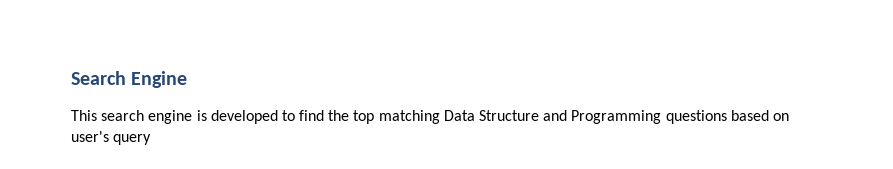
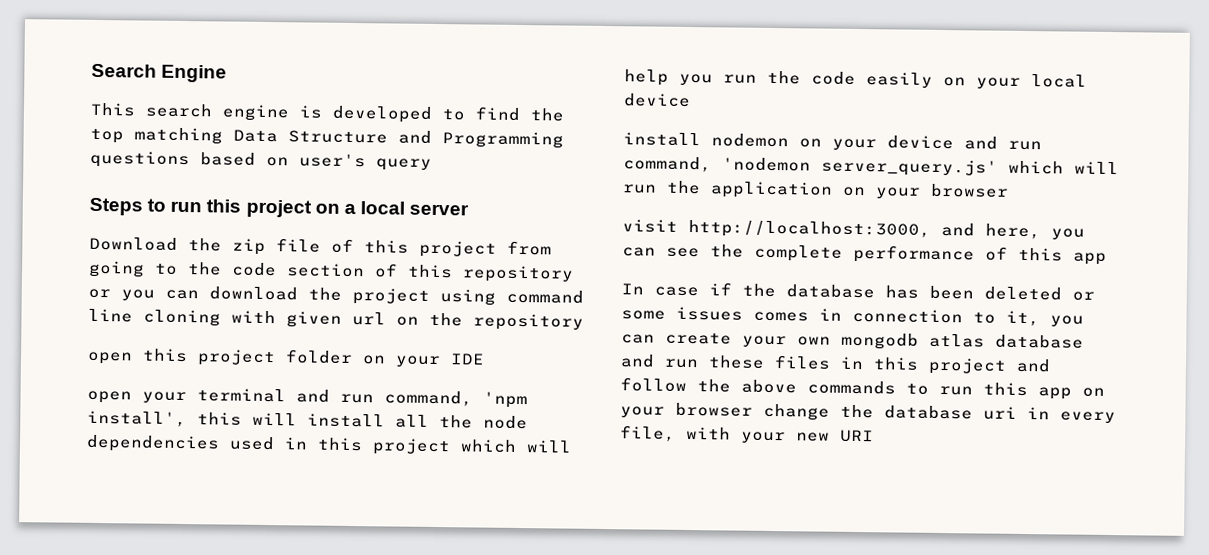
(152, 139) none -> [89,197,470,218] [89,236,552,258] [88,260,574,283] [88,286,584,306] [88,308,584,331] [87,348,485,368] [87,388,528,409] [87,410,528,430] [86,434,572,456] [624,69,1087,89] [624,93,691,108] [623,132,1042,151] [623,156,1119,177] [623,180,1009,199] [622,219,1085,240] [622,244,1107,265] [621,282,1095,301] [621,306,1084,327] [621,332,1084,350] [620,354,1051,375] [620,377,1105,400] [620,402,1116,424] [620,425,874,444] // Steps to run this project on a local server // Download the zip file of this project from going to the code section of this repository or you can download the project using command line cloning with given url on the repository // open this project folder on your IDE // open your terminal and run command, 'npm install', this will install all the node dependencies used in this project which will help you run the code easily on your local device // install nodemon on your device and run command, 'nodemon server_query.js' which will run the application on your browser // visit http://localhost:3000, and here, you can see the complete performance of this app // In case if the database has been deleted or some issues comes in connection to it, you can create your own mongodb atlas database and run these files in this project and follow the above commands to run this app on your browser change the database uri in every file, with your new URI

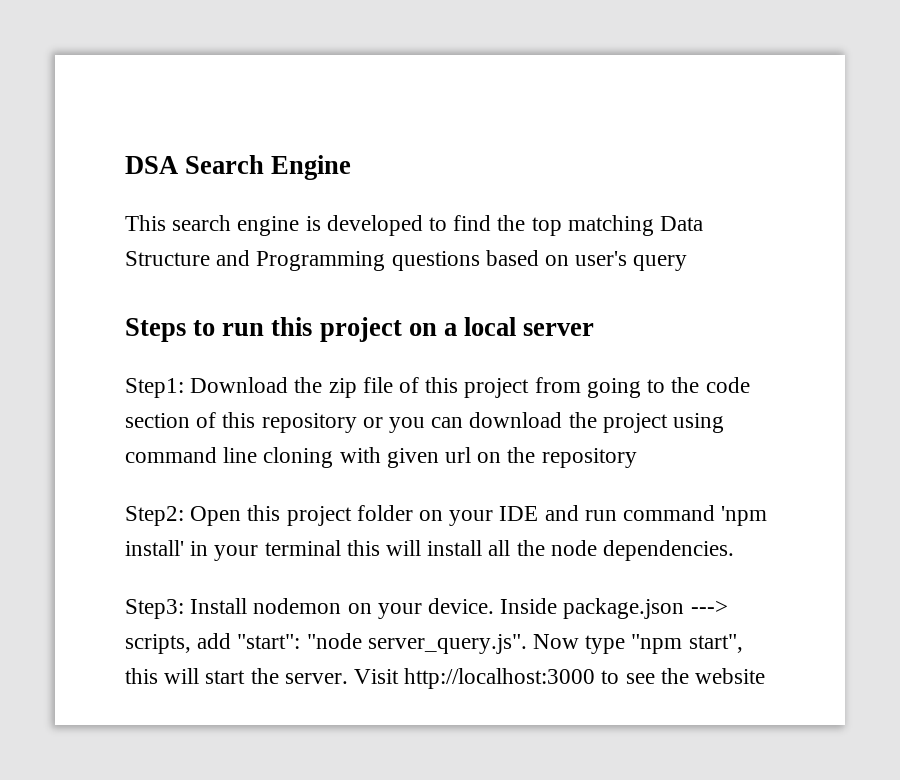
(91, 70) none -> [125,156,178,174] DSA
(470, 209) none -> [125,378,184,398] Step1:
[87,351,133,365] open -> [125,506,242,526] Step2: Open
[87,388,528,409] [87,410,187,428] // open your terminal and run command, 'npm install', -> [544,505,768,526] [125,540,341,561] and run command 'npm install' in your terminal
[86,434,572,456] [624,69,1087,89] [624,93,691,108] [623,132,1042,151] [623,156,1119,177] [623,180,1009,199] [622,219,1085,240] [622,244,1107,265] [621,282,1095,301] [621,306,1084,327] [621,332,1084,350] [620,354,1051,375] [620,377,1105,400] [620,402,1116,424] [620,425,874,444] dependencies used in this project which will help you run the code easily on your local device // install nodemon on your device and run command, 'nodemon server_query.js' which will run the application on your browser // visit http://localhost:3000, and here, you can see the complete performance of this app // In case if the database has been deleted or some issues comes in connection to it, you can create your own mongodb atlas database and run these files in this project and follow the above commands to run this app on your browser change the database uri in every file, with your new URI -> [603,540,735,561] [125,598,728,619] [125,633,743,654] [125,668,766,689] dependencies. // Step3: Install nodemon on your device. Inside package.json ---> scripts, add "start": "node server_query.js". Now type "npm start", this will start the server. Visit http://localhost:3000 to see the website

